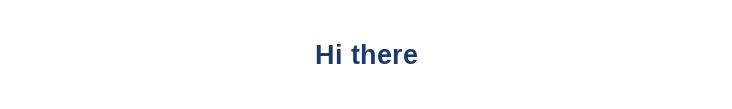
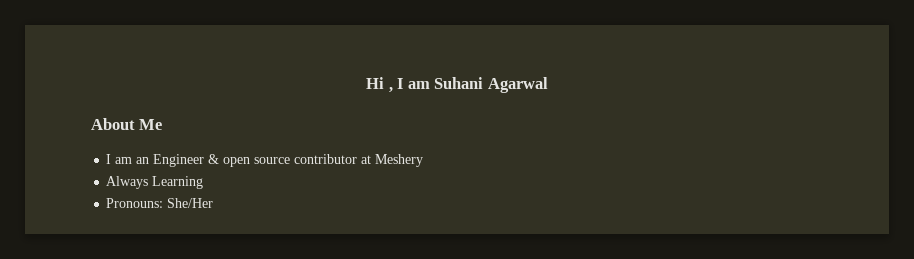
[350,44,418,64] there -> [388,77,548,93] [91,118,163,130] [106,154,424,167] [106,176,204,189] [106,198,214,208] , I am Suhani Agarwal // About Me // I am an Engineer & open source contributor at Meshery // Always Learning // Pronouns: She/Her

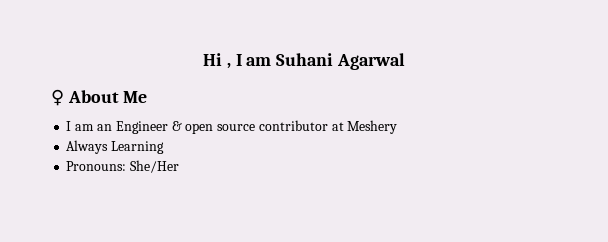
(548, 85) none -> [51,89,64,106] ♀

